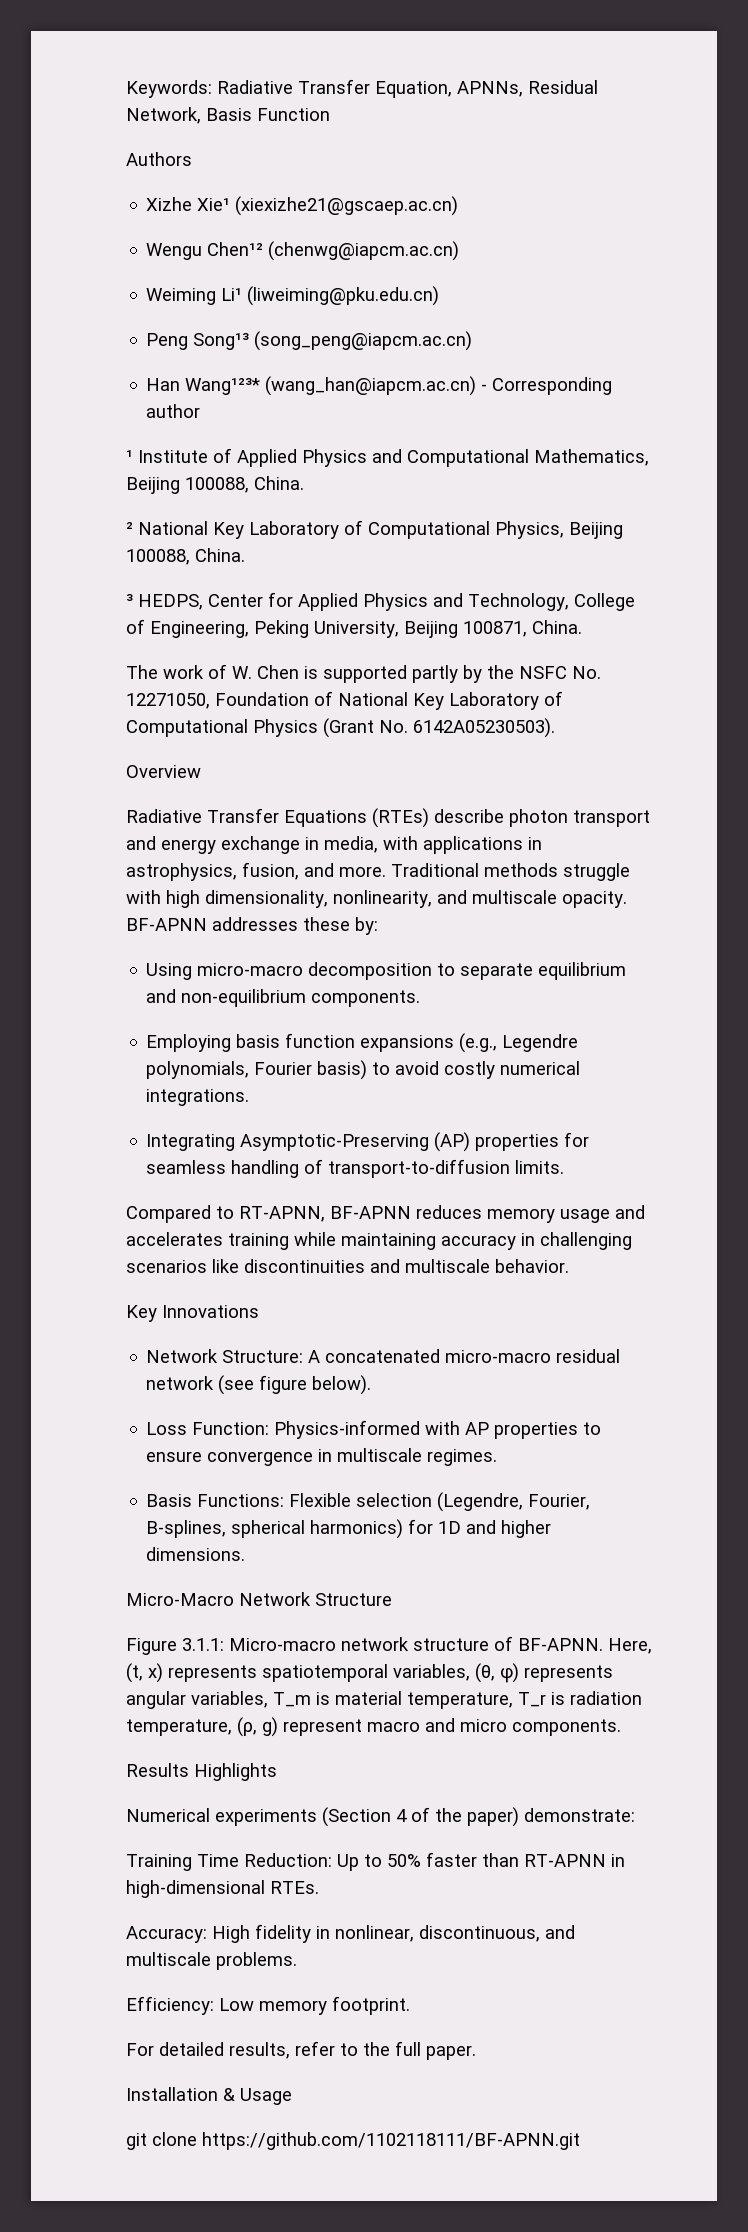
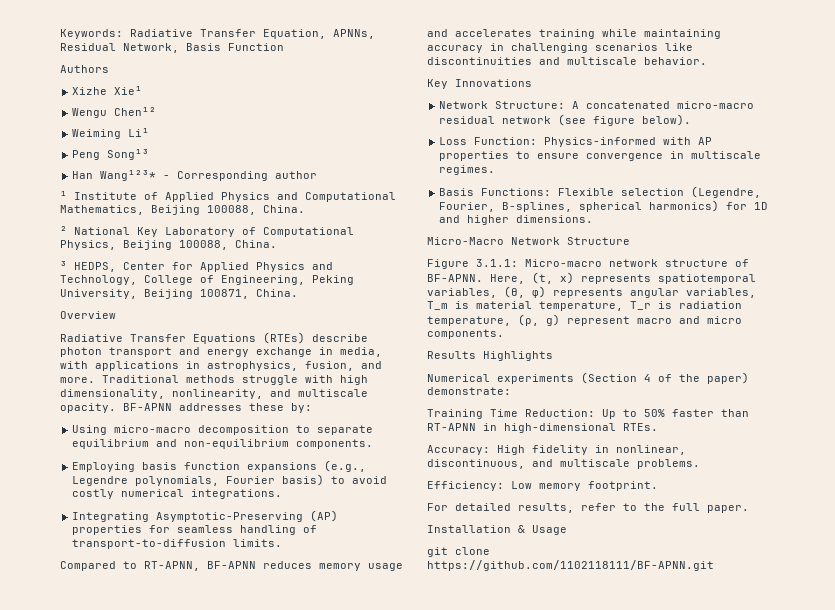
[235,196,459,216] (xiexizhe21@gscaep.ac.cn) -> (143, 90) none
[268,241,460,261] (chenwg@iapcm.ac.cn) -> (157, 111) none
[247,286,440,306] (liweiming@pku.edu.cn) -> (150, 132) none
[254,331,473,351] (song_peng@iapcm.ac.cn) -> (150, 154) none
[265,376,477,396] (wang_han@iapcm.ac.cn) -> (157, 175) none
[126,664,601,683] [126,691,563,710] [126,718,555,738] // The work of W. Chen is supported partly by the NSFC No. 12271050, Foundation of National Key Laboratory of Computational Physics (Grant No. 6142A05230503). -> (298, 293) none

